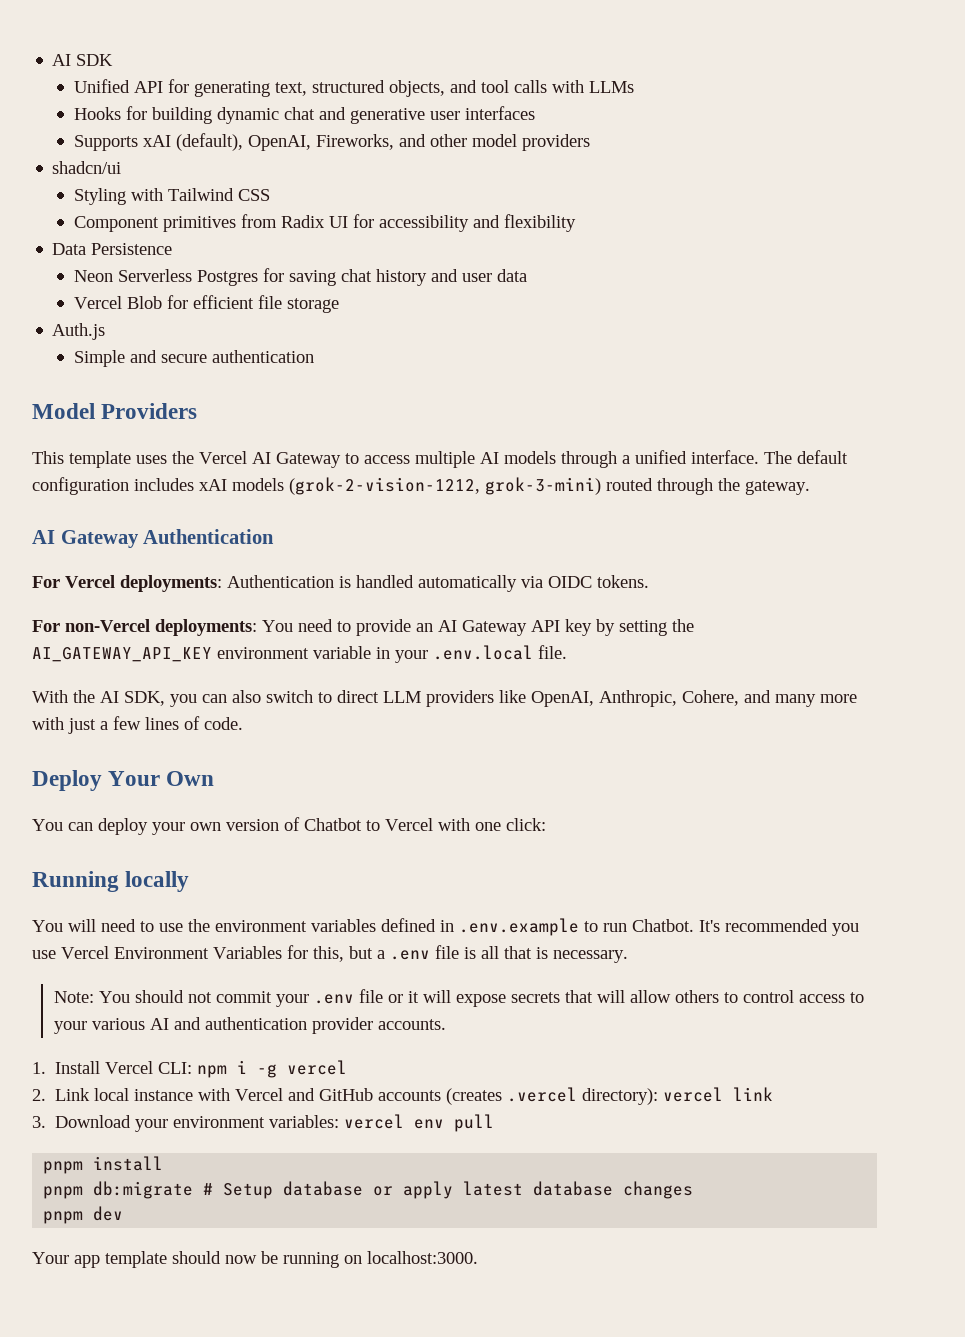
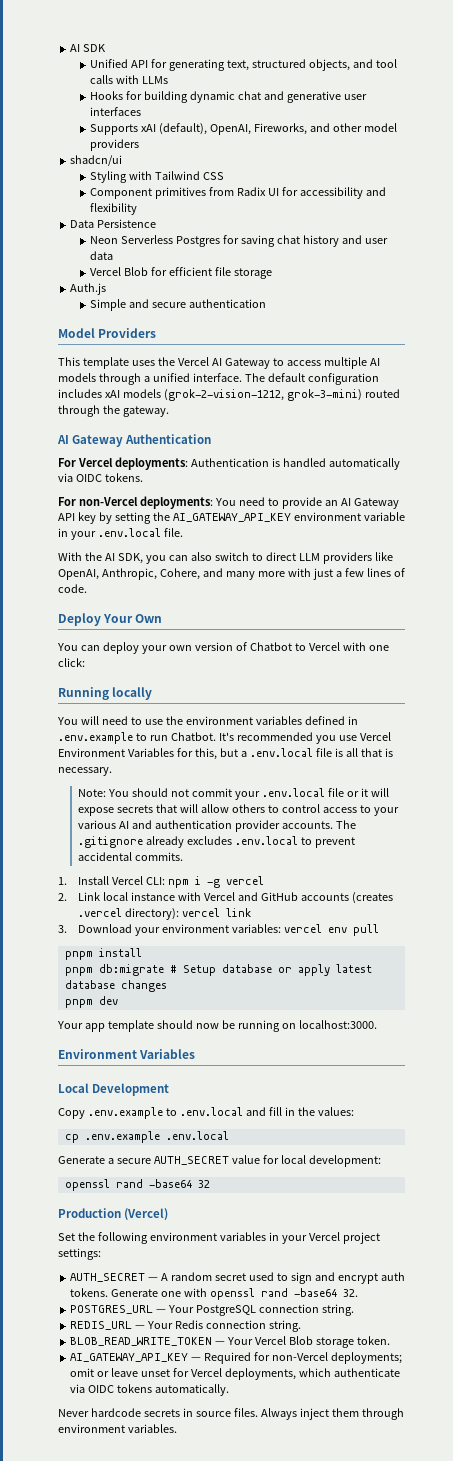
[390,950,430,960] .env -> [249,748,313,757] .env.local
[313,994,354,1004] .env -> [261,788,325,797] .env.local
(446, 1024) none -> [335,820,356,829] [78,836,356,848] [78,852,184,861] The .gitignore already excludes .env.local to prevent accidental commits.
(478, 1257) none -> [58,1049,196,1059] [58,1083,170,1096] [58,1107,354,1119] [64,1131,229,1143] [58,1155,381,1167] [64,1179,210,1191] [58,1208,169,1220] [58,1232,380,1244] [58,1248,101,1260] [70,1272,405,1284] [70,1288,358,1300] [70,1304,354,1316] [70,1320,301,1332] [70,1336,390,1348] [70,1352,402,1364] [70,1368,400,1380] [70,1384,230,1396] [58,1408,404,1420] [58,1424,177,1433] // Environment Variables // Local Development // Copy .env.example to .env.local and fill in the values: // cp .env.example .env.local // Generate a secure AUTH_SECRET value for local development: // openssl rand -base64 32 // Production (Vercel) // Set the following environment variables in your Vercel project settings: // AUTH_SECRET — A random secret used to sign and encrypt auth tokens. Generate one with openssl rand -base64 32. // POSTGRES_URL — Your PostgreSQL connection string. // REDIS_URL — Your Redis connection string. // BLOB_READ_WRITE_TOKEN — Your Vercel Blob storage token. // AI_GATEWAY_API_KEY — Required for non-Vercel deployments; omit or leave unset for Vercel deployments, which authenticate via OIDC tokens automatically. // Never hardcode secrets in source files. Always inject them through environment variables.

